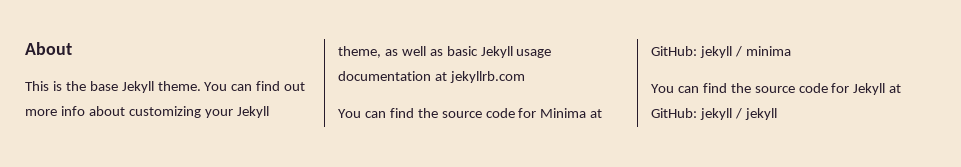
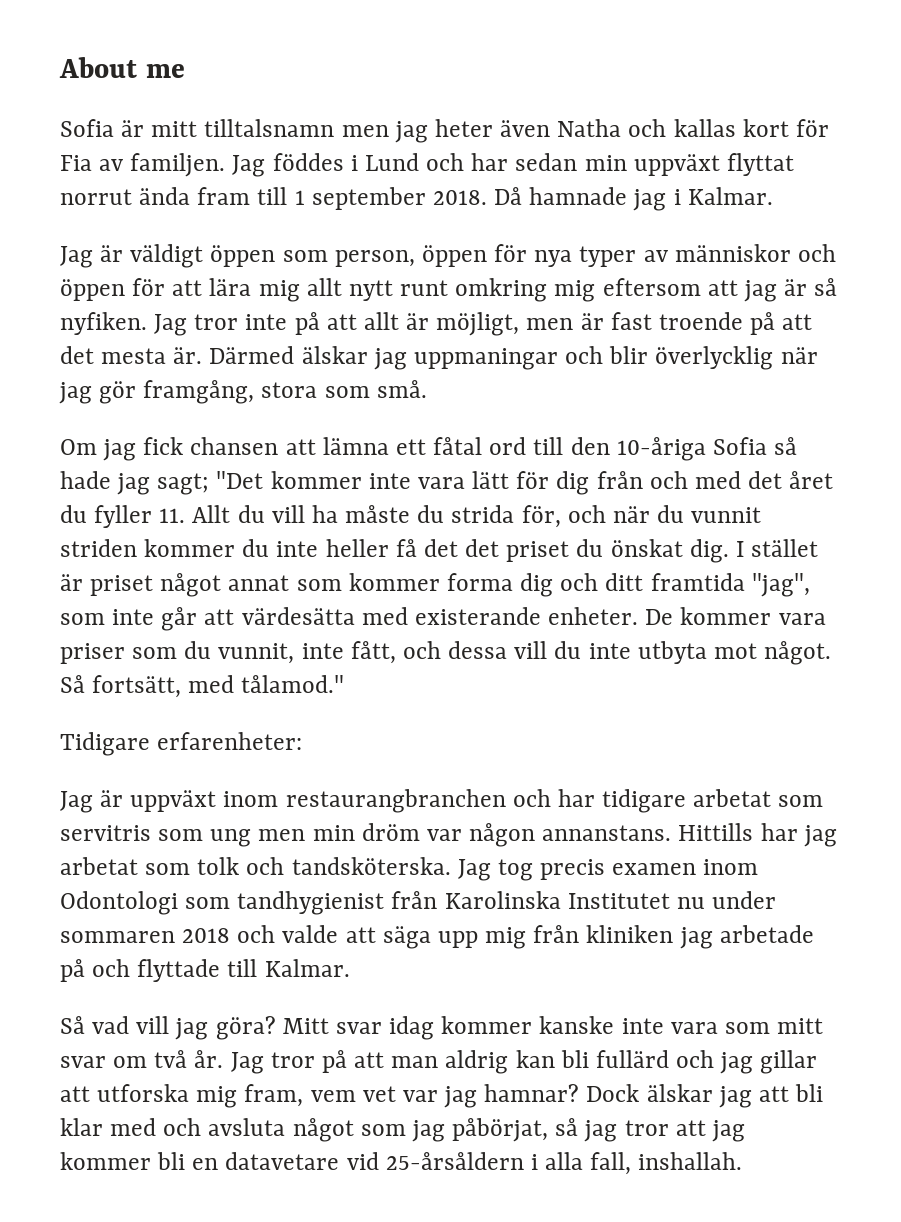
[25,81,306,93] [25,106,269,118] [338,46,552,58] [338,71,525,83] [338,108,603,118] [651,46,791,58] [651,83,902,95] [651,108,777,120] // This is the base Jekyll theme. You can find out more info about customizing your Jekyll theme, as well as basic Jekyll usage documentation at jekyllrb.com // You can find the source code for Minima at GitHub: jekyll / minima // You can find the source code for Jekyll at GitHub: jekyll / jekyll -> [145,64,185,78] [60,119,829,143] [60,153,794,177] [60,187,773,211] [60,244,836,268] [60,278,838,302] [60,312,813,336] [60,346,818,370] [59,380,427,404] [60,437,798,461] [60,471,834,495] [60,505,762,528] [60,539,819,563] [60,573,810,597] [60,607,826,631] [60,641,832,665] [60,675,345,698] [60,732,303,756] [60,789,824,813] [60,823,837,847] [60,857,759,881] [60,891,777,915] [60,925,814,949] [60,959,350,982] [60,1016,824,1040] [60,1050,818,1074] [60,1084,824,1108] [60,1118,745,1142] [60,1152,743,1175] me // Sofia är mitt tilltalsnamn men jag heter även Natha och kallas kort för Fia av familjen. Jag föddes i Lund och har sedan min uppväxt flyttat norrut ända fram till 1 september 2018. Då hamnade jag i Kalmar. // Jag är väldigt öppen som person, öppen för nya typer av människor och öppen för att lära mig allt nytt runt omkring mig eftersom att jag är så nyfiken. Jag tror inte på att allt är möjligt, men är fast troende på att det mesta är. Därmed älskar jag uppmaningar och blir överlycklig när jag gör framgång, stora som små. // Om jag fick chansen att lämna ett fåtal ord till den 10-åriga Sofia så hade jag sagt; "Det kommer inte vara lätt för dig från och med det året du fyller 11. Allt du vill ha måste du strida för, och när du vunnit striden kommer du inte heller få det det priset du önskat dig. I stället är priset något annat som kommer forma dig och ditt framtida "jag", som inte går att värdesätta med existerande enheter. De kommer vara priser som du vunnit, inte fått, och dessa vill du inte utbyta mot något. Så fortsätt, med tålamod." // Tidigare erfarenheter: // Jag är uppväxt inom restaurangbranchen och har tidigare arbetat som servitris som ung men min dröm var någon annanstans. Hittills har jag arbetat som tolk och tandsköterska. Jag tog precis examen inom Odontologi som tandhygienist från Karolinska Institutet nu under sommaren 2018 och valde att säga upp mig från kliniken jag arbetade på och flyttade till Kalmar. // Så vad vill jag göra? Mitt svar idag kommer kanske inte vara som mitt svar om två år. Jag tror på att man aldrig kan bli fullärd och jag gillar att utforska mig fram, vem vet var jag hamnar? Dock älskar jag att bli klar med och avsluta något som jag påbörjat, så jag tror att jag kommer bli en datavetare vid 25-årsåldern i alla fall, inshallah.

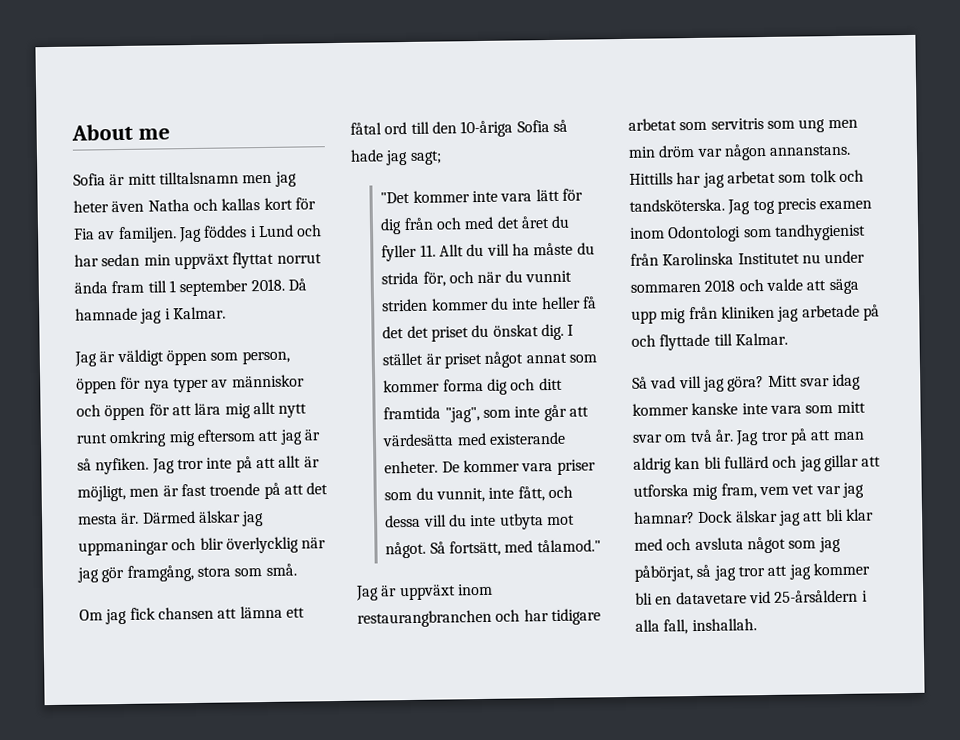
(210, 484) none -> (442, 157) //
[60,732,303,756] // Tidigare erfarenheter: -> (601, 546) none

